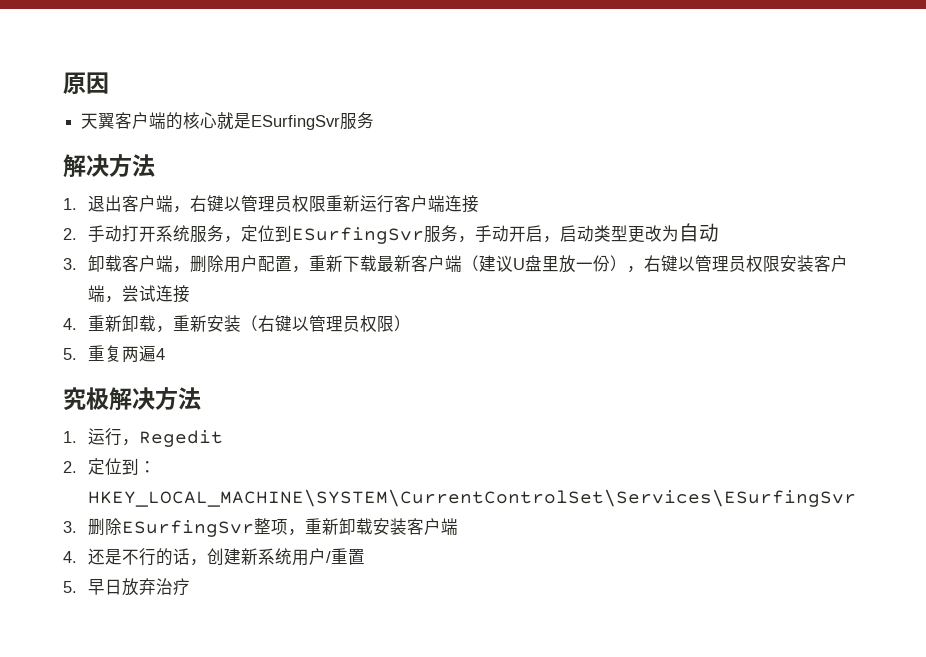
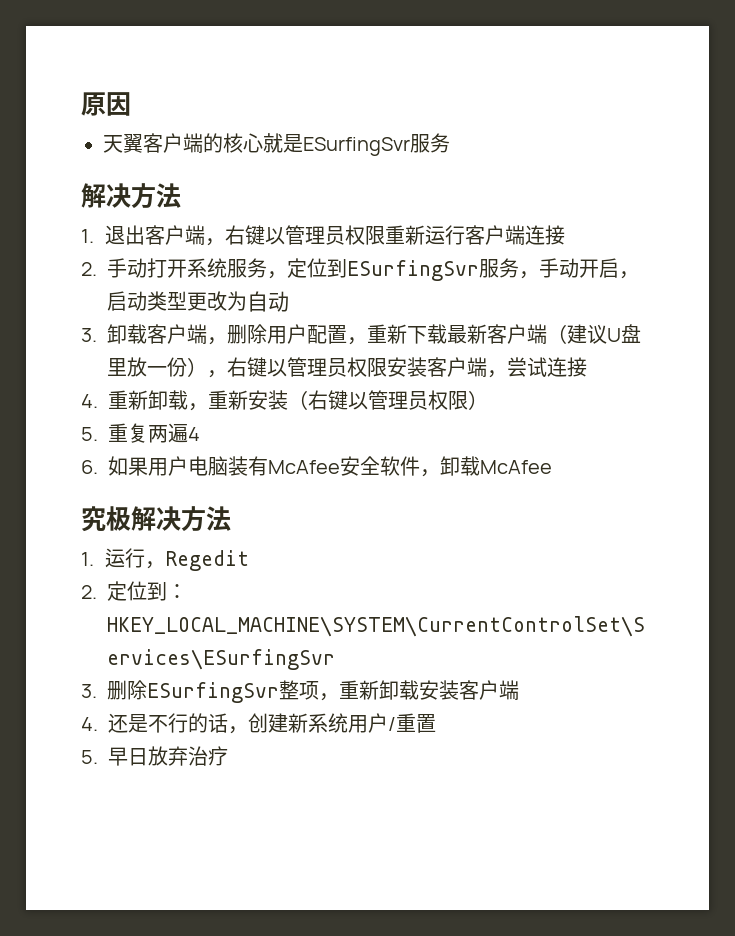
(166, 354) none -> [81,456,552,477] // 6.如果用户电脑装有McAfee安全软件，卸载McAfee

